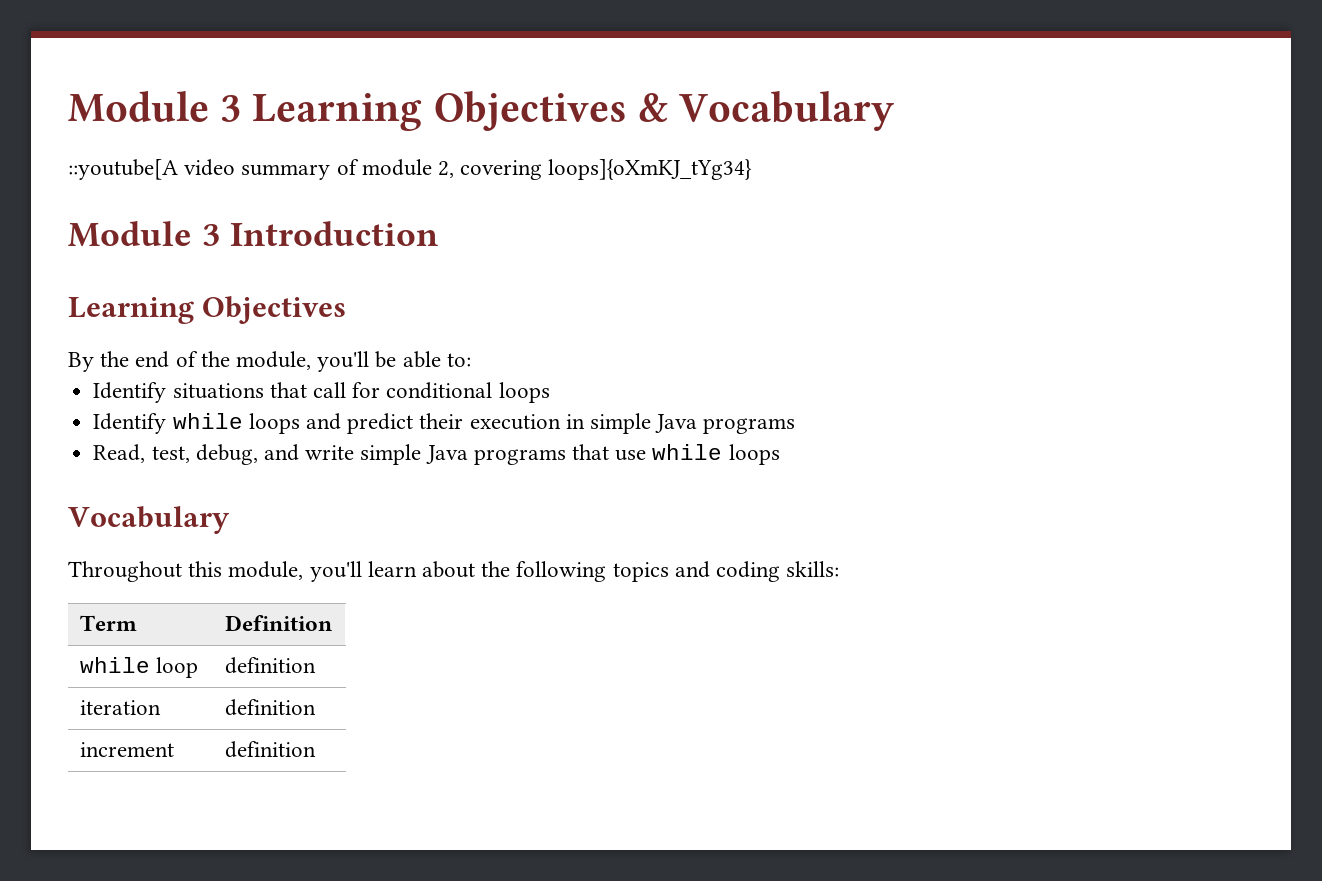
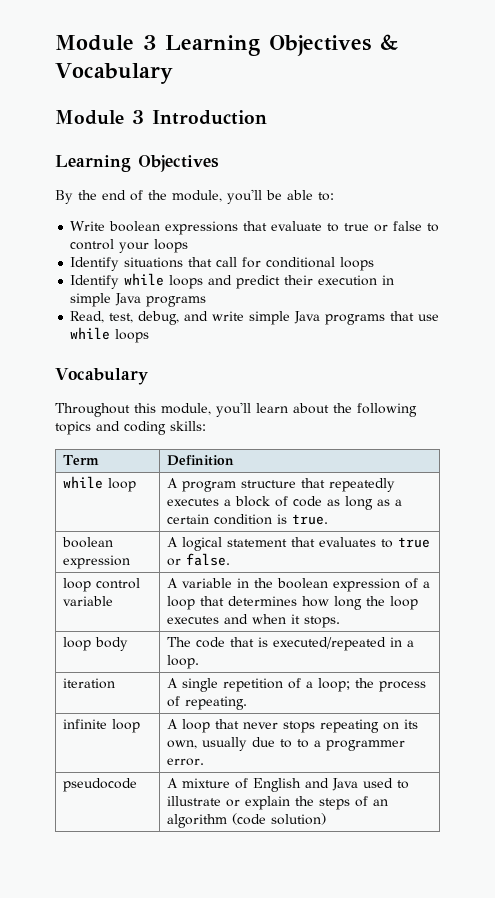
[68,159,753,180] // ::youtube[A video summary of module 2, covering loops]{oXmKJ_tYg34} -> (173, 73) none
(471, 360) none -> [70,221,440,235] [70,239,189,253] // Write boolean expressions that evaluate to true or false to control your loops
[225,657,317,674] [80,700,162,715] [225,699,317,716] [80,742,175,757] [225,741,317,758] definition // iteration | definition // increment | definition -> [166,478,395,492] [166,496,402,510] [166,514,328,525] [61,537,113,548] [62,555,130,569] [166,537,430,551] [166,553,230,566] [62,578,140,592] [62,596,113,606] [166,578,430,592] [166,596,418,610] [166,614,340,628] [62,637,128,651] [166,637,414,651] [166,655,199,669] [62,678,115,689] [166,678,426,692] [166,696,247,710] [62,719,140,733] [166,719,418,733] [166,737,405,751] [166,758,204,766] [62,778,137,792] [166,778,409,792] [166,796,388,810] [166,813,326,828] A program structure that repeatedly executes a block of code as long as a certain condition is true. // boolean expression | A logical statement that evaluates to true or false. // loop control variable | A variable in the boolean expression of a loop that determines how long the loop executes and when it stops. // loop body | The code that is executed/repeated in a loop. // iteration | A single repetition of a loop; the process of repeating. // infinite loop | A loop that never stops repeating on its own, usually due to to a programmer error. // pseudocode | A mixture of English and Java used to illustrate or explain the steps of an algorithm (code solution)

